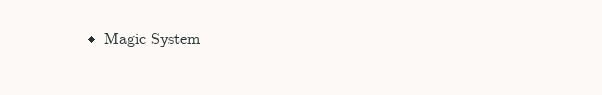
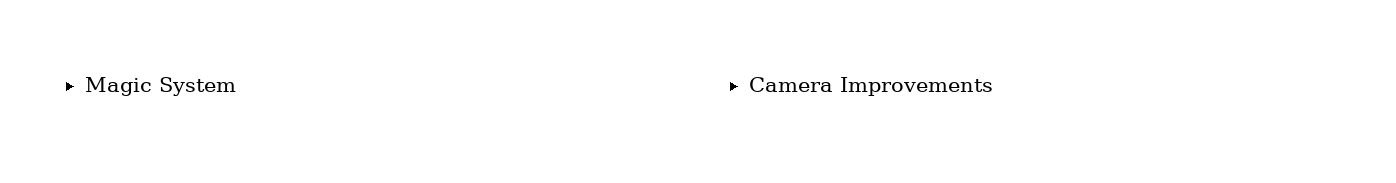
(201, 40) none -> [748,77,993,96] // Camera Improvements

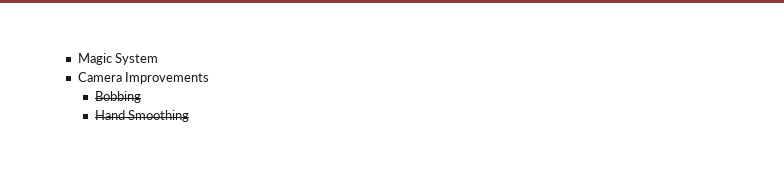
(993, 86) none -> [94,91,141,103] [94,110,190,122] // Bobbing // Hand Smoothing

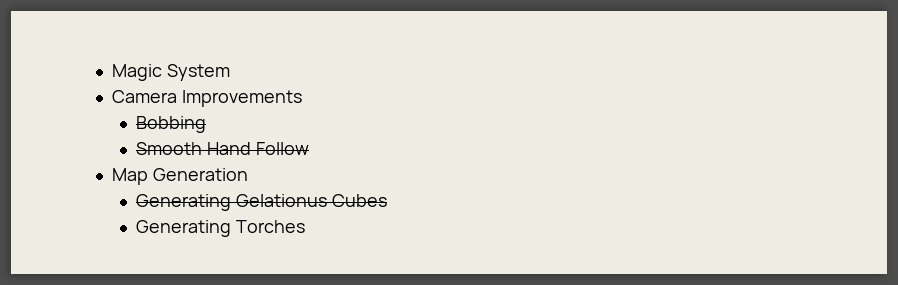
[94,110,190,122] Hand Smoothing -> [136,142,309,155] [111,168,248,185] [136,194,387,211] [136,220,306,237] Smooth Hand Follow // Map Generation // Generating Gelationus Cubes // Generating Torches

